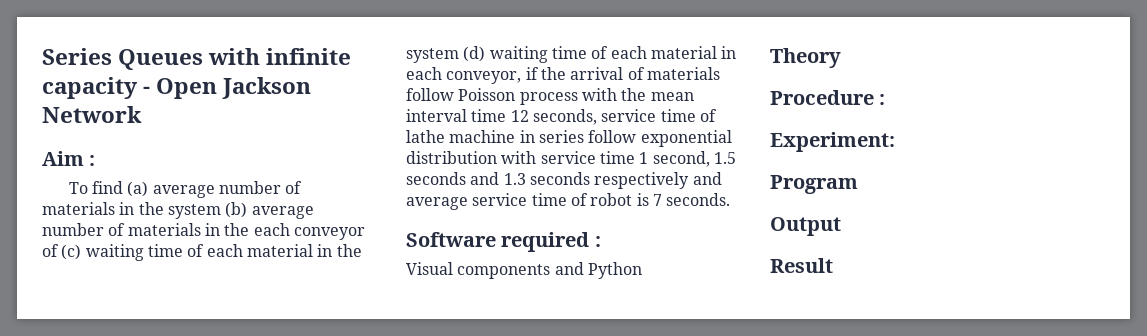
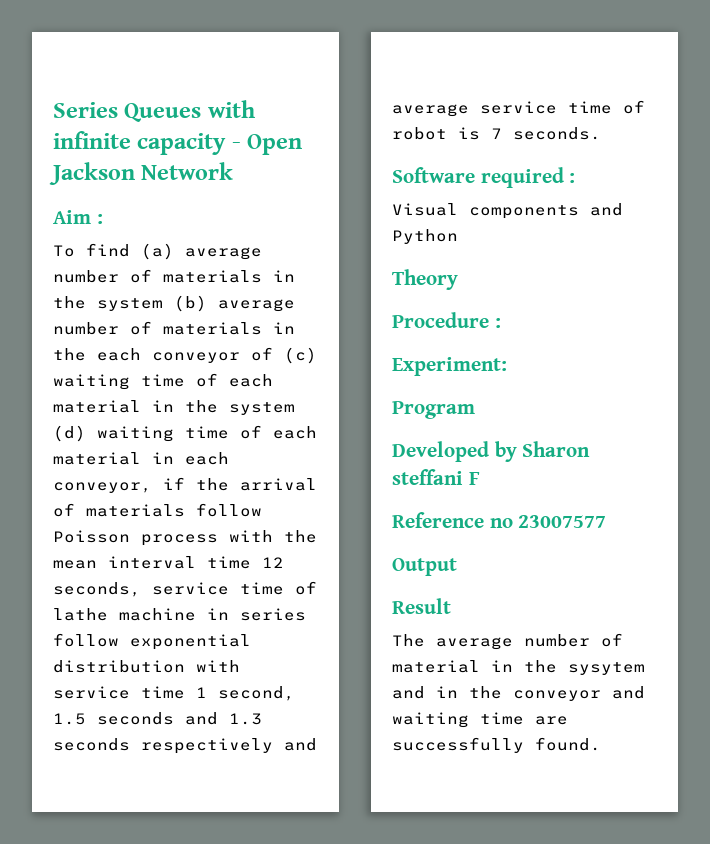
[770,217,841,236] [770,258,833,273] Output // Result -> [392,441,591,462] [392,469,480,485] [392,512,607,528] [392,558,457,576] [392,598,451,614] [392,633,623,650] [392,660,645,675] [392,686,645,701] [392,712,568,728] [392,737,601,753] Developed by Sharon steffani F // Reference no 23007577 // Output // Result // The average number of material in the sysytem and in the conveyor and waiting time are successfully found.

